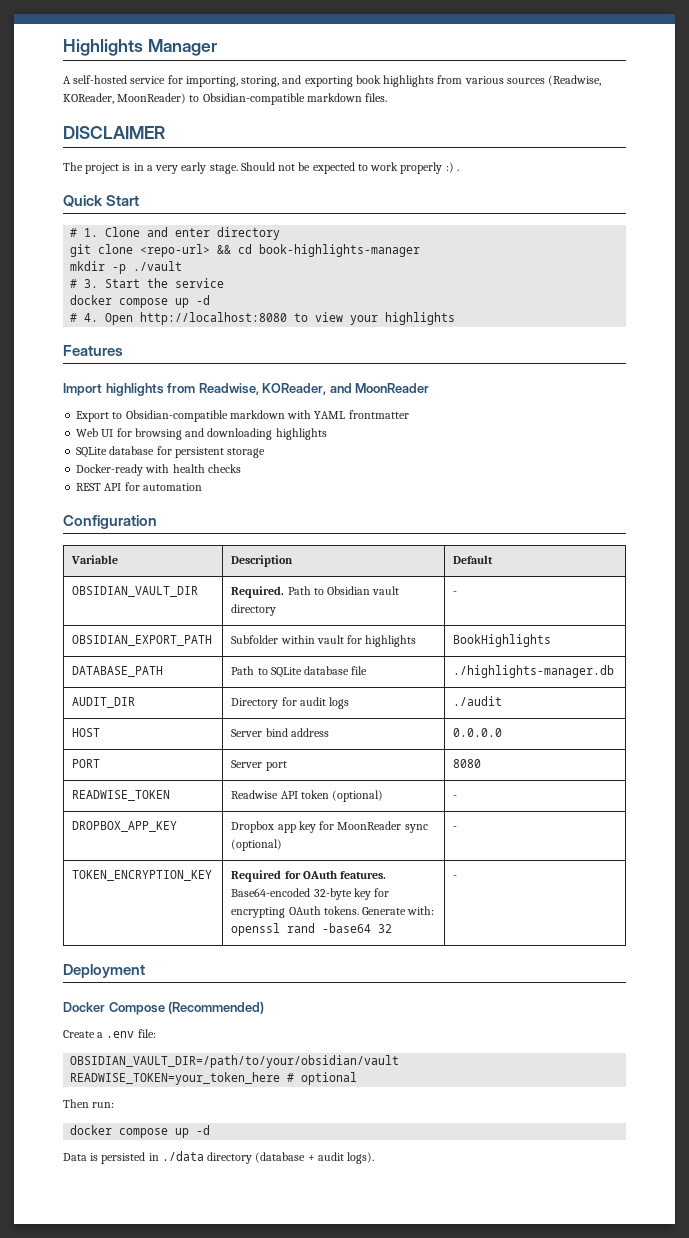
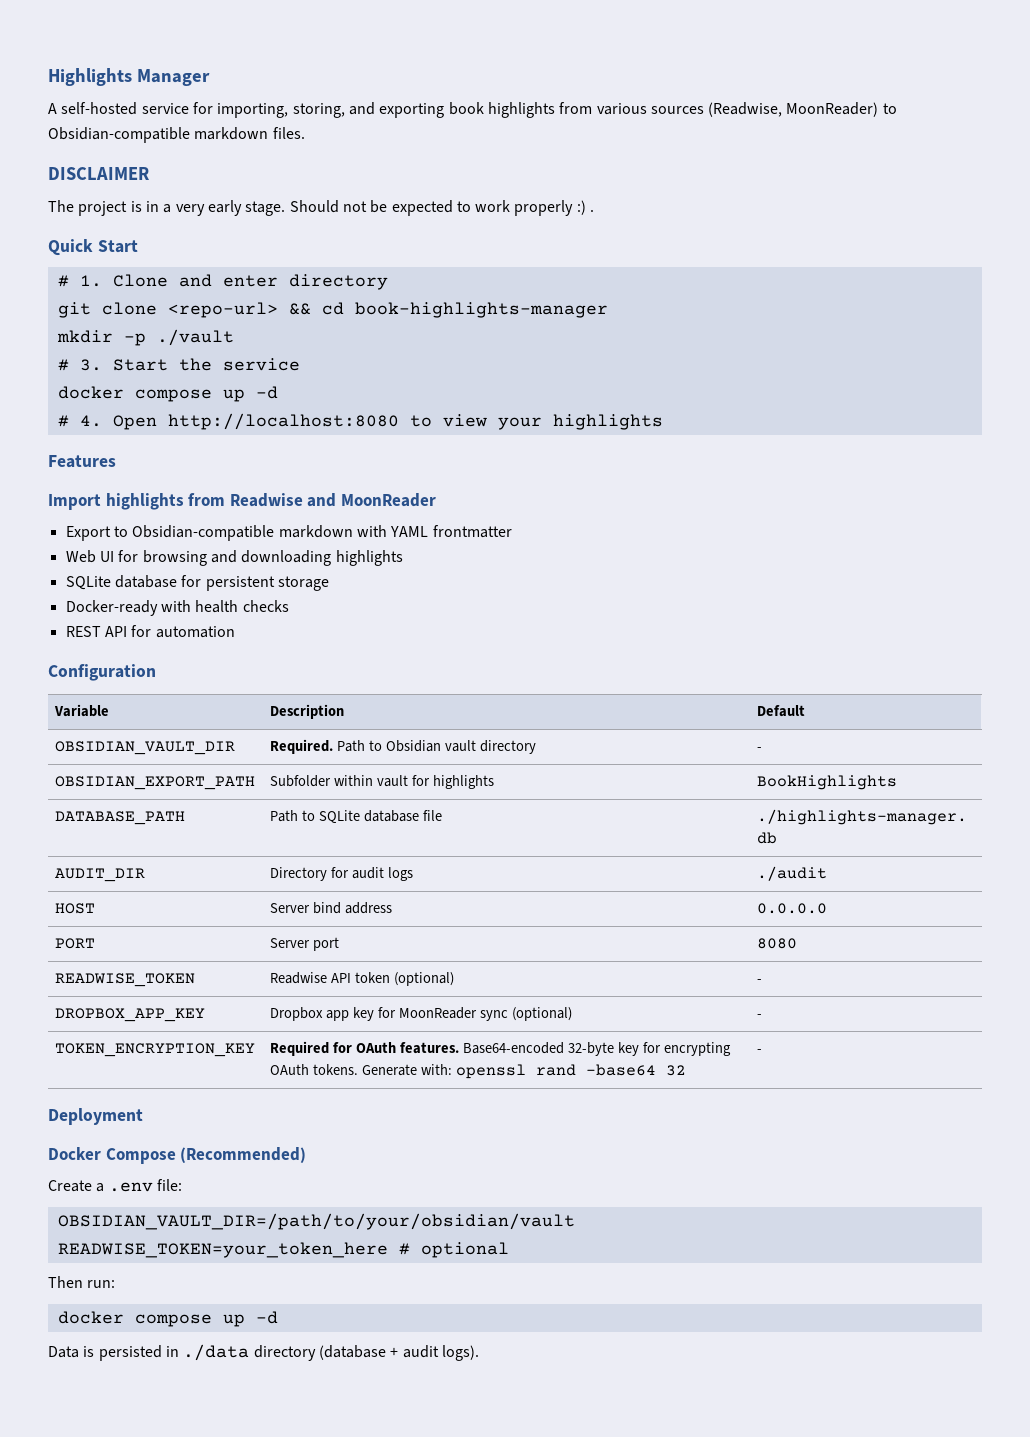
[63,93,114,104] KOReader, -> (783, 109) none
[198,383,327,395] Readwise, KOReader, -> [229,493,303,507] Readwise

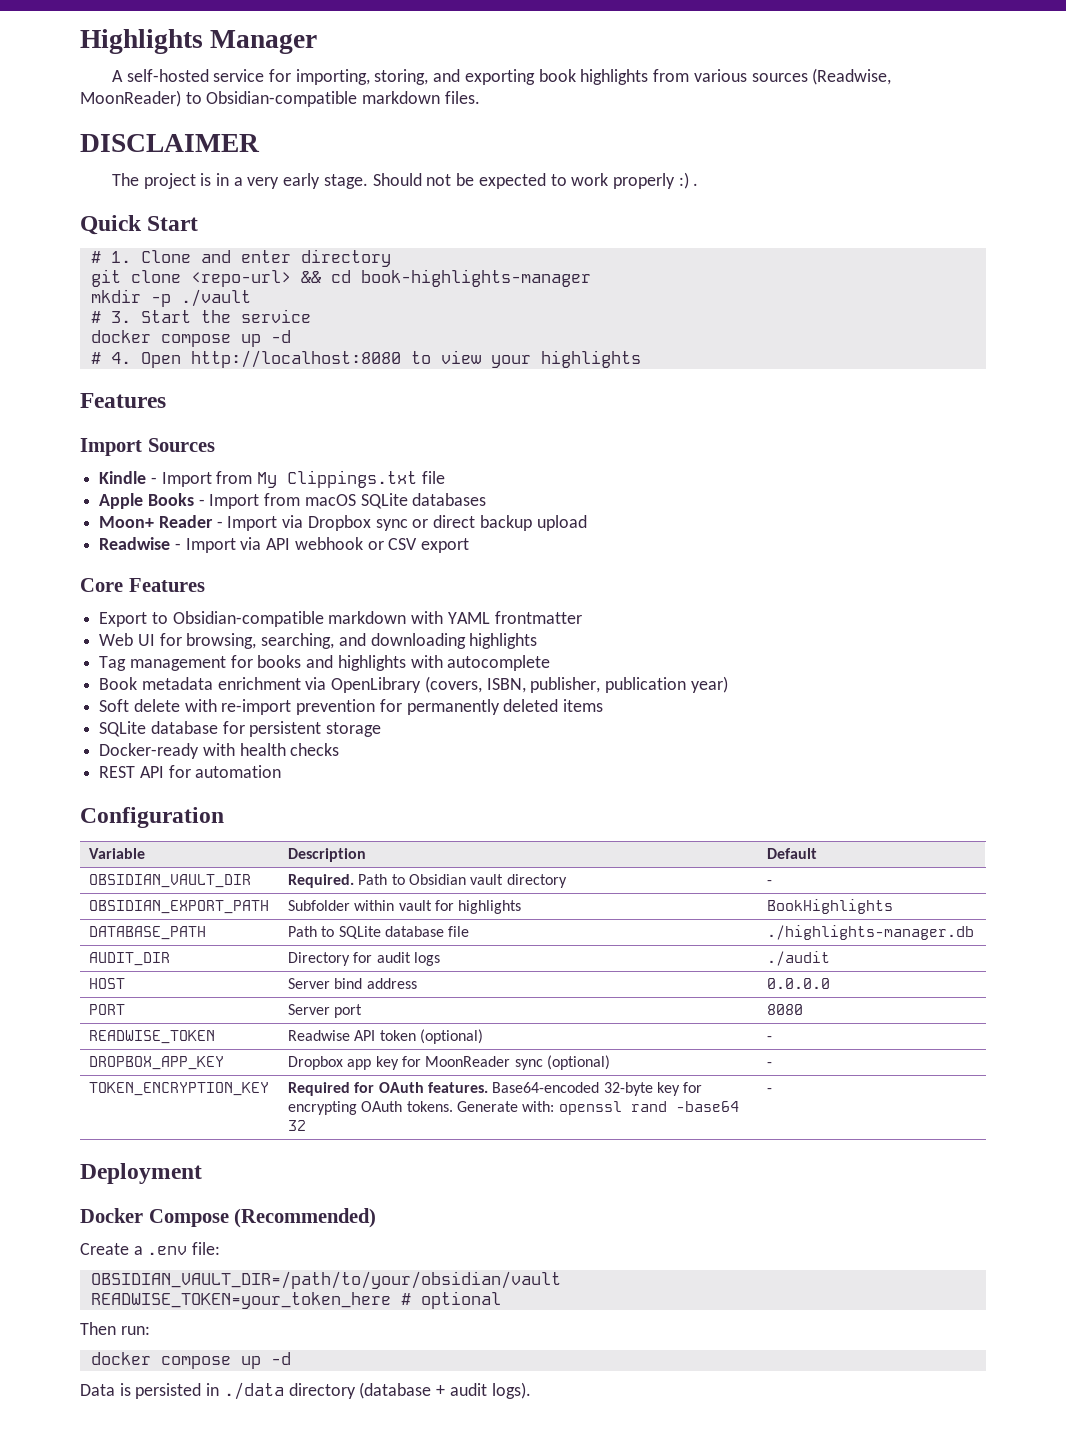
[105,493,436,510] highlights from Readwise and MoonReader -> [147,438,215,452] [99,470,445,488] [99,493,487,509] [99,515,587,531] [99,537,470,553] [80,578,205,592] Sources // Kindle - Import from My Clippings.txt file // Apple Books - Import from macOS SQLite databases // Moon+ Reader - Import via Dropbox sync or direct backup upload // Readwise - Import via API webhook or CSV export // Core Features
[142,550,207,566] browsing -> [186,633,335,649] browsing, searching,
(403, 558) none -> [99,655,551,671] [99,676,728,693] [99,699,604,715] // Tag management for books and highlights with autocomplete // Book metadata enrichment via OpenLibrary (covers, ISBN, publisher, publication year) // Soft delete with re-import prevention for permanently deleted items

